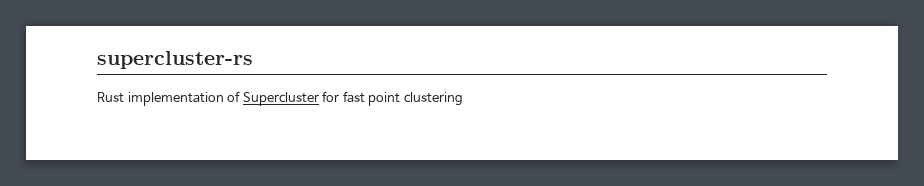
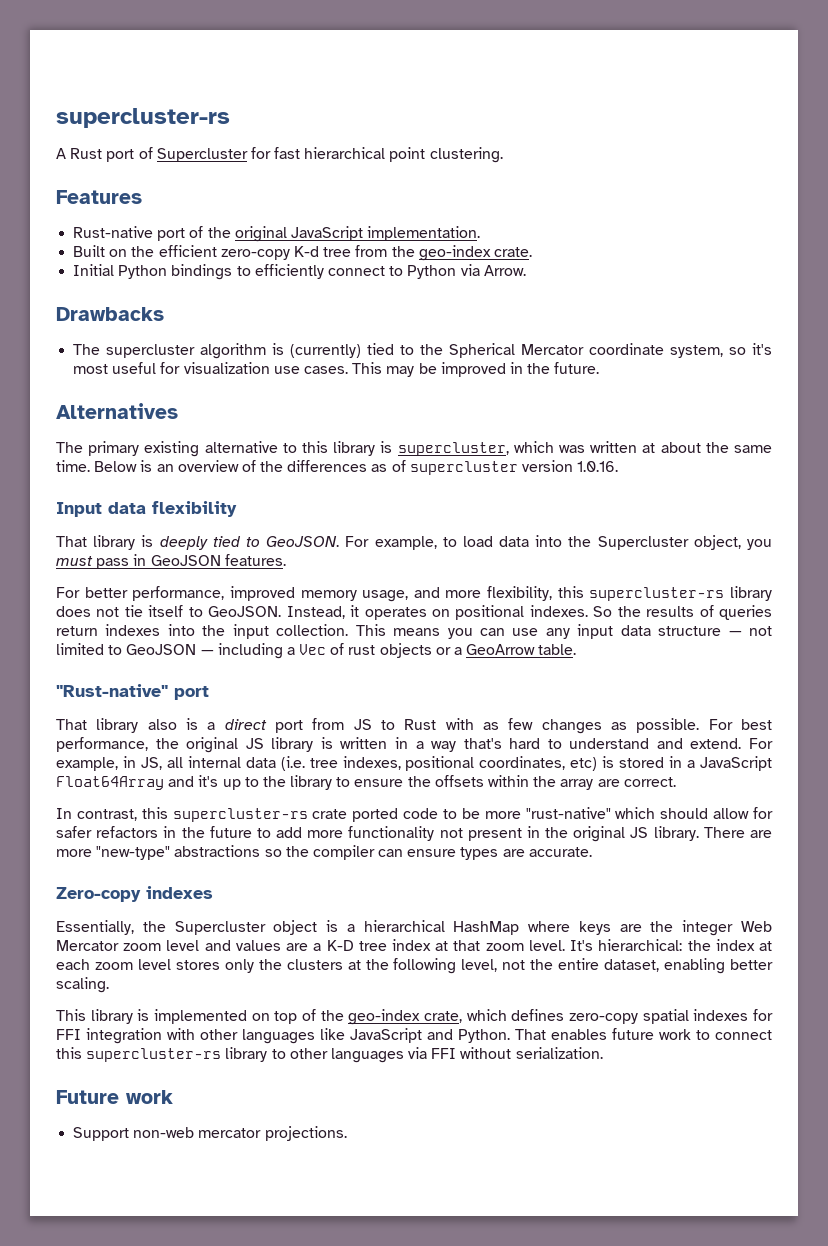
[97,92,224,106] Rust implementation -> [56,148,135,162] A Rust port
[368,92,463,106] point clustering -> [304,147,503,163] [56,190,142,204] [73,226,481,242] [73,245,532,261] [73,264,526,280] [56,307,164,321] [73,343,773,359] [73,362,600,377] [56,403,178,419] [56,441,773,457] [56,460,619,475] [56,501,237,517] [56,535,772,550] [56,554,286,569] [56,586,772,602] [56,605,772,620] [56,624,772,639] [56,643,577,659] [56,684,209,700] [56,718,772,734] [56,737,773,753] [56,756,772,771] [56,775,676,790] [56,807,773,822] [56,826,772,842] [56,845,592,860] [56,886,213,902] [56,920,772,936] [56,939,772,951] [56,958,773,974] [56,977,109,993] [56,1009,773,1025] [56,1028,772,1044] [56,1047,603,1063] [56,1090,173,1104] [73,1126,347,1141] hierarchical point clustering. // Features // Rust-native port of the original JavaScript implementation. // Built on the efficient zero-copy K-d tree from the geo-index crate. // Initial Python bindings to efficiently connect to Python via Arrow. // Drawbacks // The supercluster algorithm is (currently) tied to the Spherical Mercator coordinate system, so it's most useful for visualization use cases. This may be improved in the future. // Alternatives // The primary existing alternative to this library is supercluster, which was written at about the same time. Below is an overview of the differences as of supercluster version 1.0.16. // Input data flexibility // That library is deeply tied to GeoJSON. For example, to load data into the Supercluster object, you must pass in GeoJSON features. // For better performance, improved memory usage, and more flexibility, this supercluster-rs library does not tie itself to GeoJSON. Instead, it operates on positional indexes. So the results of queries return indexes into the input collection. This means you can use any input data structure — not limited to GeoJSON — including a Vec of rust objects or a GeoArrow table. // "Rust-native" port // That library also is a direct port from JS to Rust with as few changes as possible. For best performance, the original JS library is written in a way that's hard to understand and extend. For example, in JS, all internal data (i.e. tree indexes, positional coordinates, etc) is stored in a JavaScript Float64Array and it's up to the library to ensure the offsets within the array are correct. // In contrast, this supercluster-rs crate ported code to be more "rust-native" which should allow for safer refactors in the future to add more functionality not present in the original JS library. There are more "new-type" abstractions so the compiler can ensure types are accurate. // Zero-copy indexes // Essentially, the Supercluster object is a hierarchical HashMap where keys are the integer Web Mercator zoom level and values are a K-D tree index at that zoom level. It's hierarchical: the index at each zoom level stores only the clusters at the following level, not the entire dataset, enabling better scaling. // This library is implemented on top of the geo-index crate, which defines zero-copy spatial indexes for FFI integration with other languages like JavaScript and Python. That enables future work to connect this supercluster-rs library to other languages via FFI without serialization. // Future work // Support non-web mercator projections.

